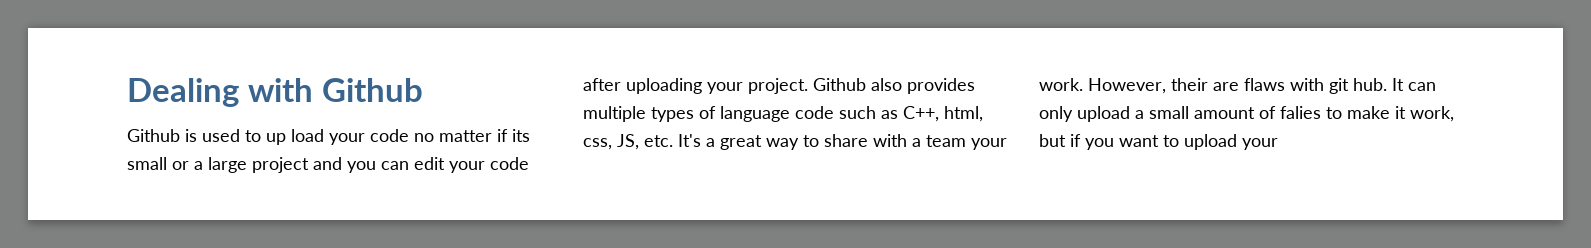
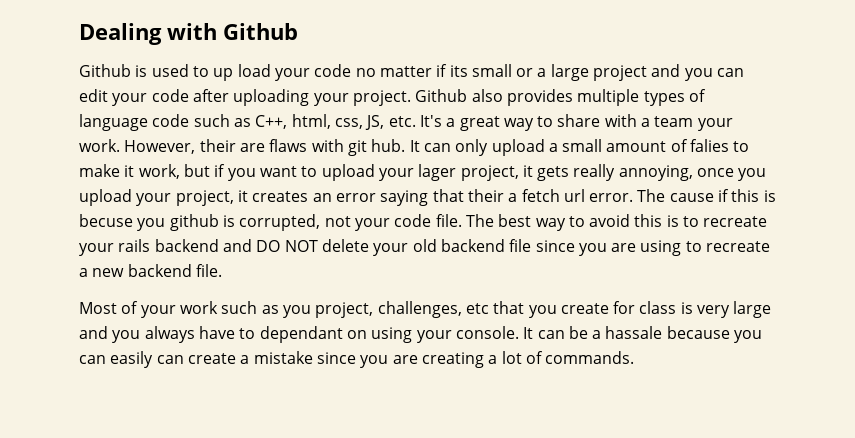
(1278, 144) none -> [418,164,767,181] [79,189,776,206] [79,214,768,231] [79,239,771,256] [79,264,222,277] [79,301,772,318] [79,326,763,343] [79,351,635,368] lager project, it gets really annoying, once you upload your project, it creates an error saying that their a fetch url error. The cause if this is becuse you github is corrupted, not your code file. The best way to avoid this is to recreate your rails backend and DO NOT delete your old backend file since you are using to recreate a new backend file. // Most of your work such as you project, challenges, etc that you create for class is very large and you always have to dependant on using your console. It can be a hassale because you can easily can create a mistake since you are creating a lot of commands.

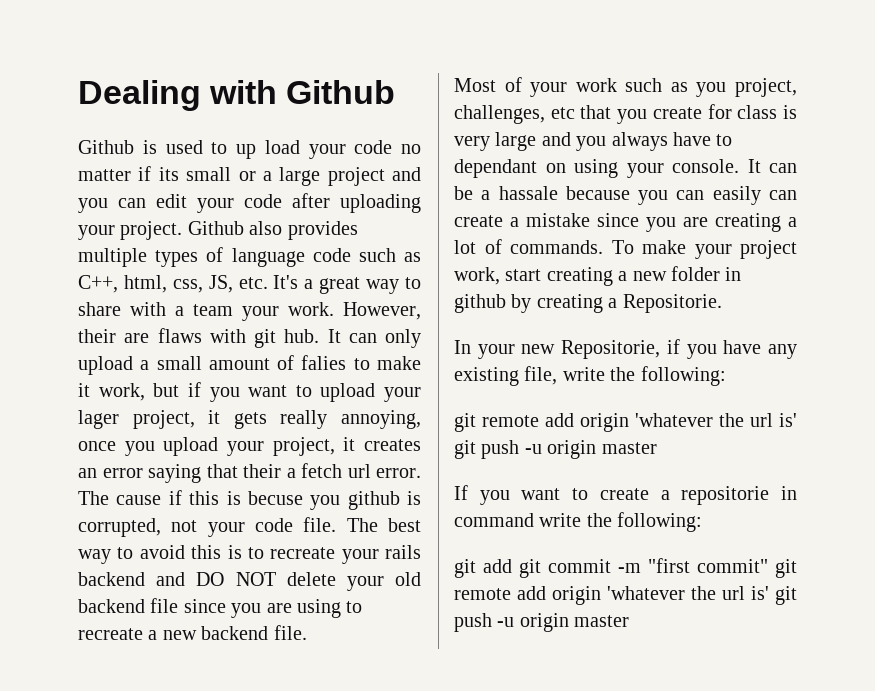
(635, 357) none -> [611,240,797,259] [454,266,742,286] [454,294,722,313] [454,339,797,359] [454,366,726,386] [454,413,797,432] [454,440,657,459] [454,485,797,505] [454,512,703,532] [454,558,797,578] [454,586,797,605] [454,613,630,632] To make your project work, start creating a new folder in github by creating a Repositorie. // In your new Repositorie, if you have any existing file, write the following: // git remote add origin 'whatever the url is' git push -u origin master // If you want to create a repositorie in command write the following: // git add git commit -m "first commit" git remote add origin 'whatever the url is' git push -u origin master

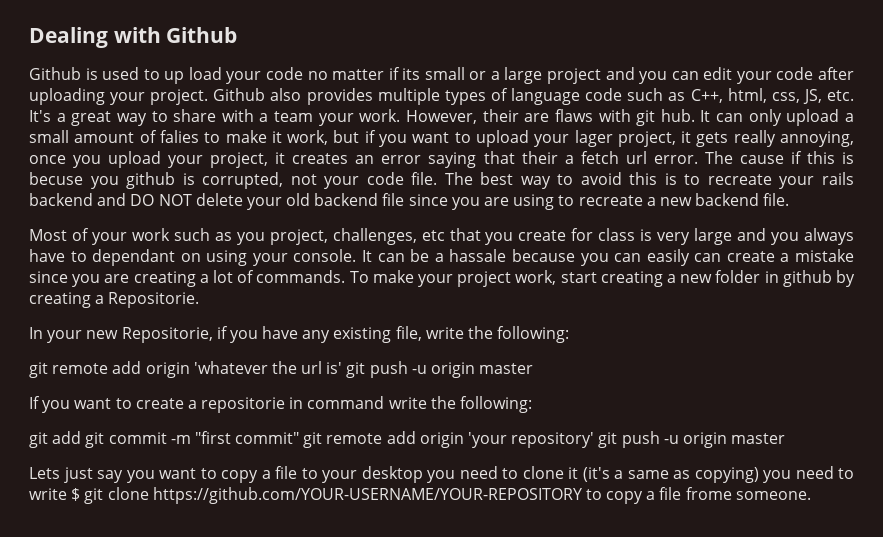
[607,586,797,605] [454,613,630,632] 'whatever the url is' git push -u origin master -> [468,431,786,448] [29,466,854,483] [29,487,811,504] 'your repository' git push -u origin master // Lets just say you want to copy a file to your desktop you need to clone it (it's a same as copying) you need to write $ git clone https://github.com/YOUR-USERNAME/YOUR-REPOSITORY to copy a file frome someone.

